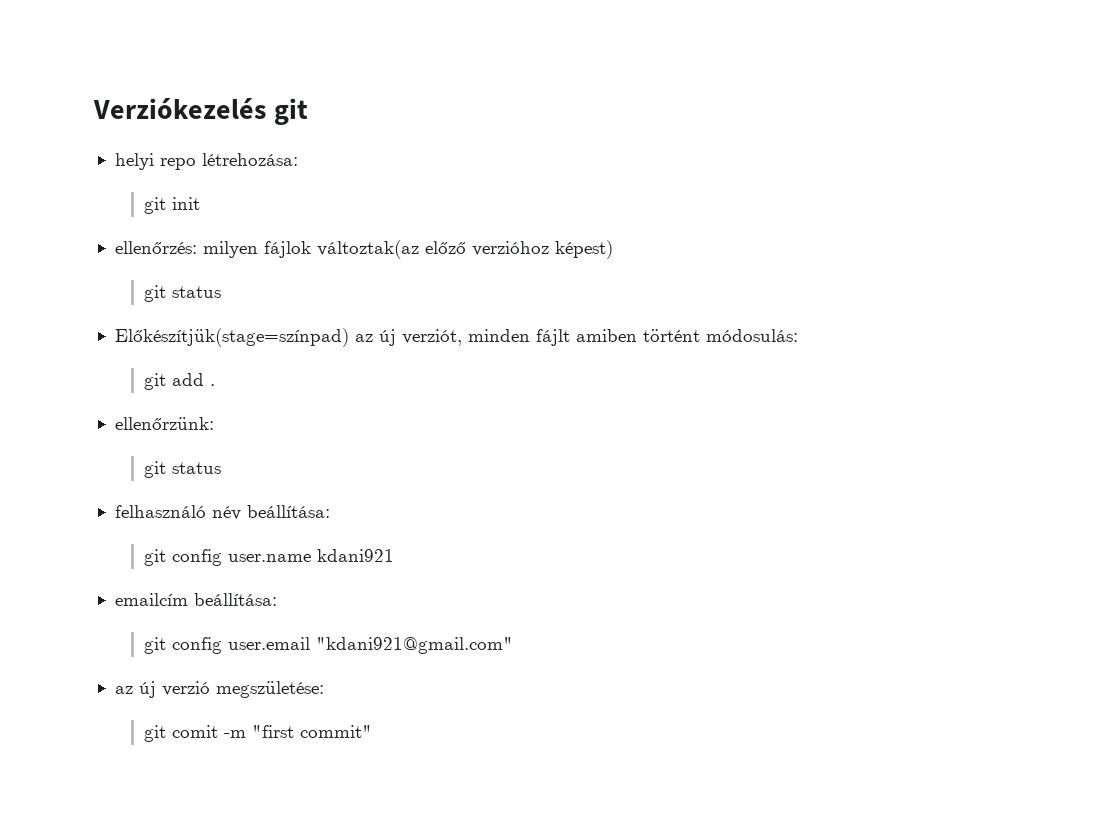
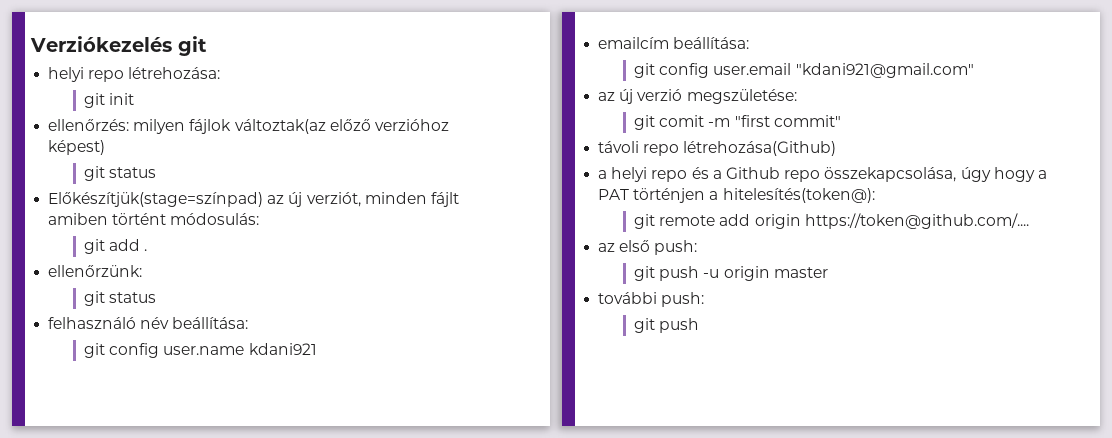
(373, 731) none -> [598,141,837,156] [598,167,1047,182] [598,188,875,203] [634,213,1029,229] [598,240,698,255] [634,266,828,281] [598,292,705,307] [634,318,700,333] // távoli repo létrehozása(Github) // a helyi repo és a Github repo összekapcsolása, úgy hogy a PAT történjen a hitelesítés(token@): // git remote add origin https://token@github.com/.... // az első push: // git push -u origin master // további push: // git push

